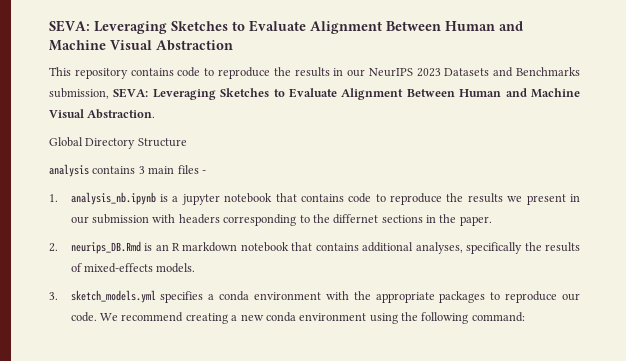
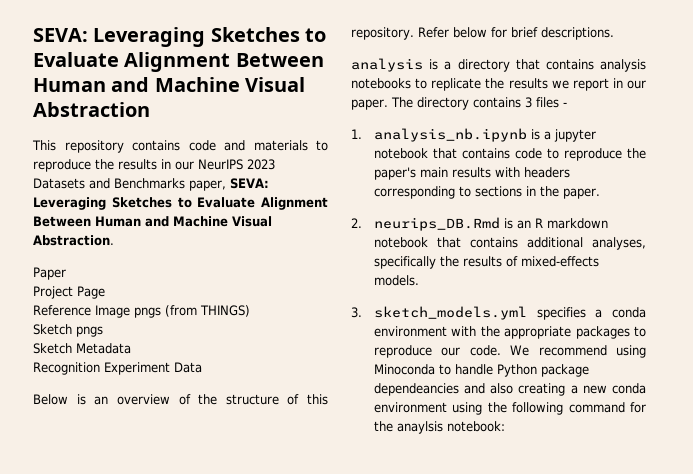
(201, 72) none -> [224,140,308,151] and materials
[49,88,109,99] submission, -> [189,180,226,191] paper,
[49,137,187,149] [49,164,89,177] Global Directory Structure // analysis -> [33,267,66,280] [33,286,105,299] [33,305,250,318] [33,324,103,337] [33,343,131,354] [33,362,202,375] [33,394,328,405] [351,27,614,40] [351,58,646,72] [351,78,646,91] [351,97,469,110] Paper // Project Page // Reference Image pngs (from THINGS) // Sketch pngs // Sketch Metadata // Recognition Experiment Data // Below is an overview of the structure of this repository. Refer below for brief descriptions. // analysis is a directory that contains analysis notebooks to replicate the results we report in our paper. The directory
[148,166,175,174] main -> (532, 102) none
[467,193,580,205] [70,214,150,224] results we present in our submission -> [373,167,491,180] paper's main results
[312,214,379,224] the differnet -> (471, 191) none
(184, 317) none -> [616,345,646,358] [373,364,589,377] [373,383,514,396] using Minoconda to handle Python package dependeancies and also
[471,312,525,322] command: -> [568,402,646,413] [373,421,505,434] command for the anaylsis notebook:

